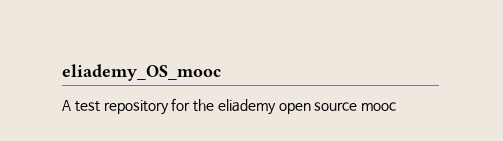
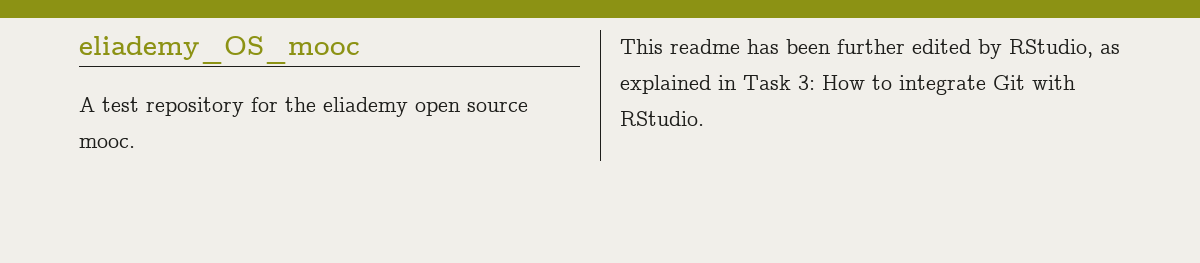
[361,102,397,111] mooc -> [79,138,135,148] [620,39,1120,59] [620,75,1075,95] [620,111,704,126] mooc. // This readme has been further edited by RStudio, as explained in Task 3: How to integrate Git with RStudio.

